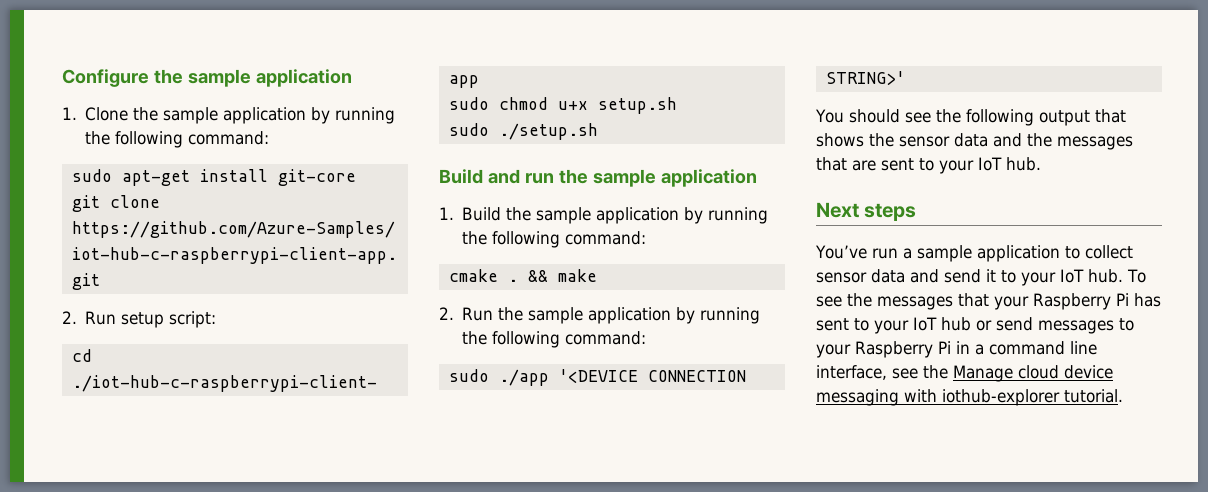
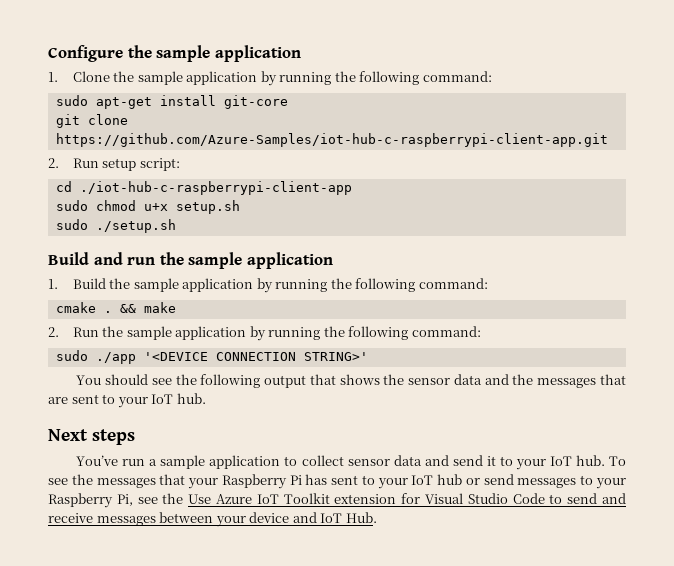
[938,341,1097,355] [816,365,1113,382] [816,389,1123,406] Pi in a command line interface, see the Manage cloud device messaging with iothub-explorer tutorial. -> [116,493,626,506] [48,512,377,527] Pi, see the Use Azure IoT Toolkit extension for Visual Studio Code to send and receive messages between your device and IoT Hub.

